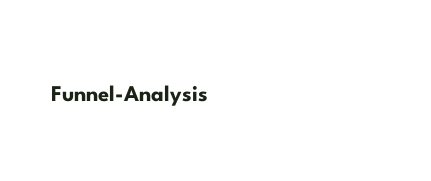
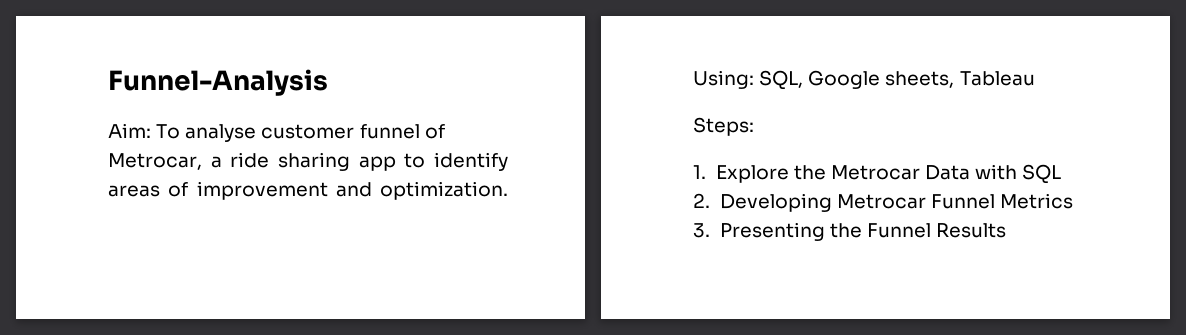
(208, 95) none -> [108,123,445,142] [108,152,509,171] [108,181,508,200] [693,70,1035,90] [693,117,754,136] [693,164,1062,184] [693,193,1073,212] [693,222,1006,241] // Aim: To analyse customer funnel of Metrocar, a ride sharing app to identify areas of improvement and optimization. Using: SQL, Google sheets, Tableau // Steps: // 1. Explore the Metrocar Data with SQL // 2. Developing Metrocar Funnel Metrics // 3. Presenting the Funnel Results

